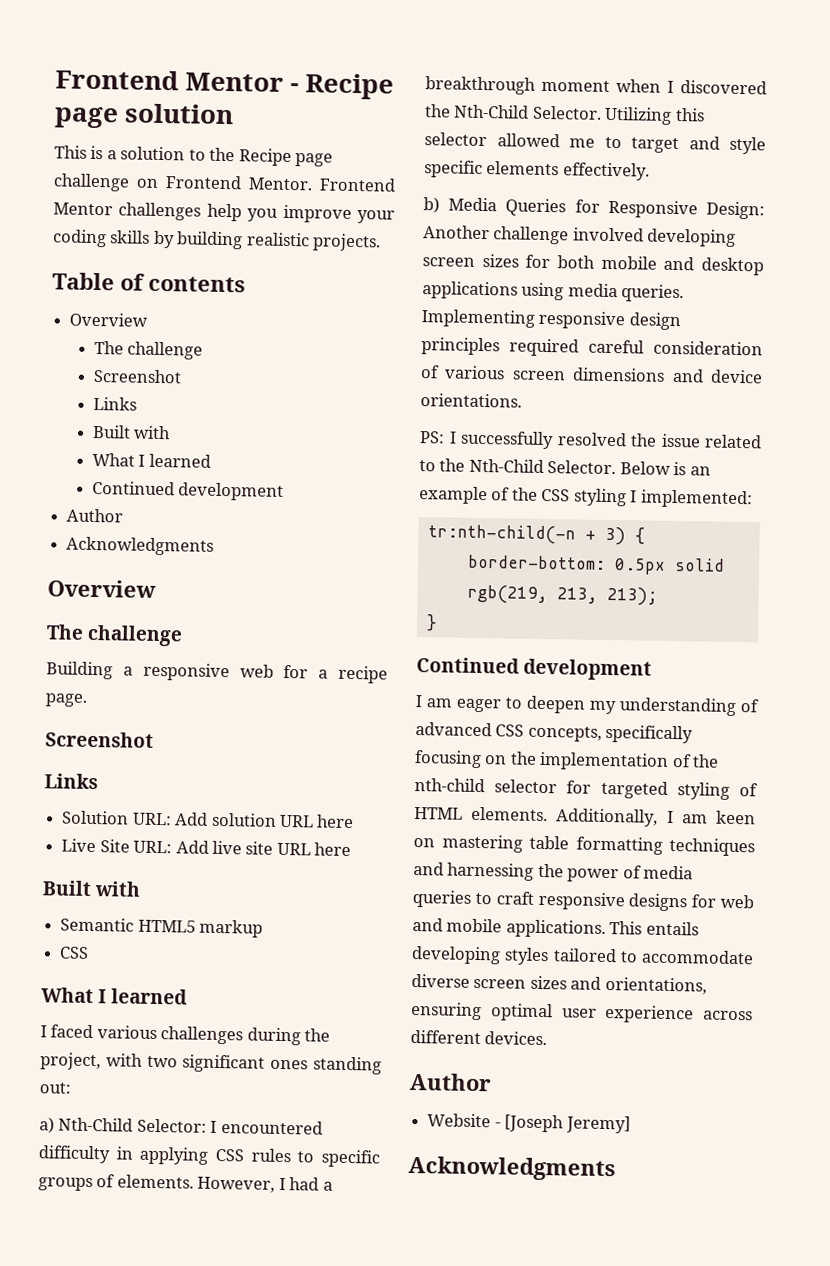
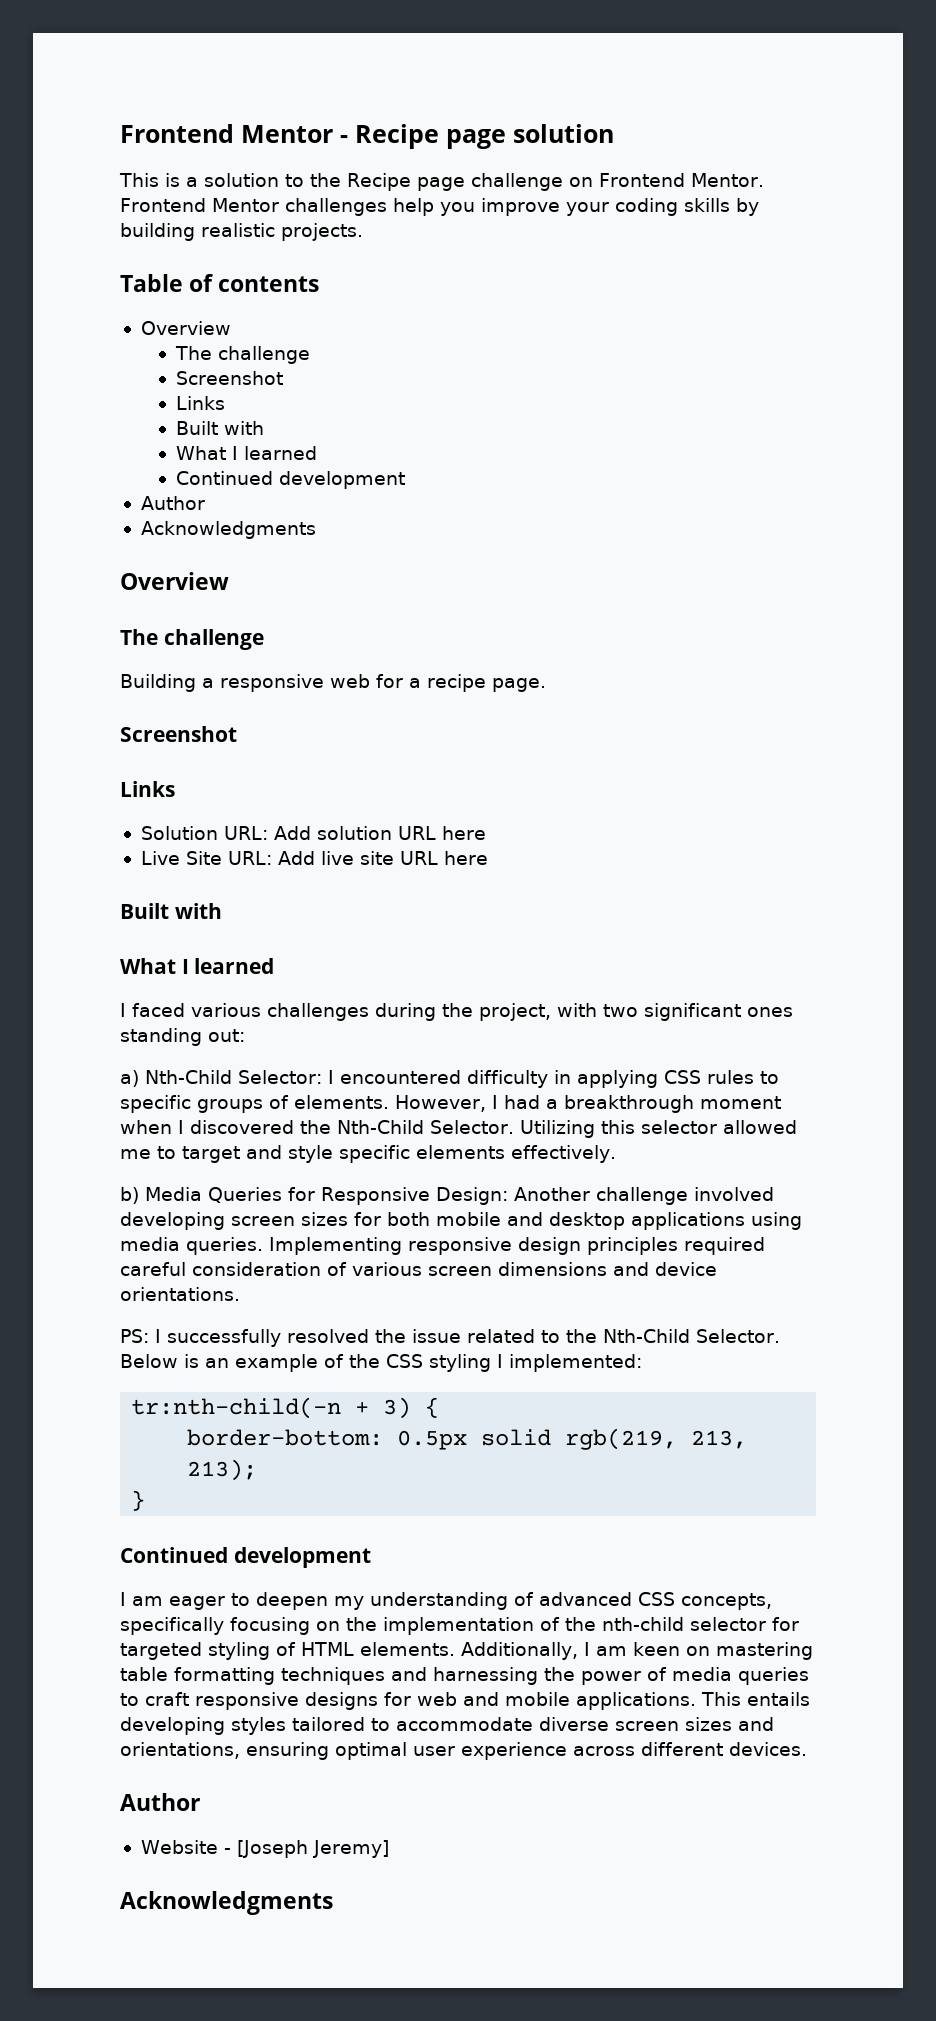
[60,917,264,938] [59,946,90,959] // Semantic HTML5 markup // CSS -> (222, 911) none

